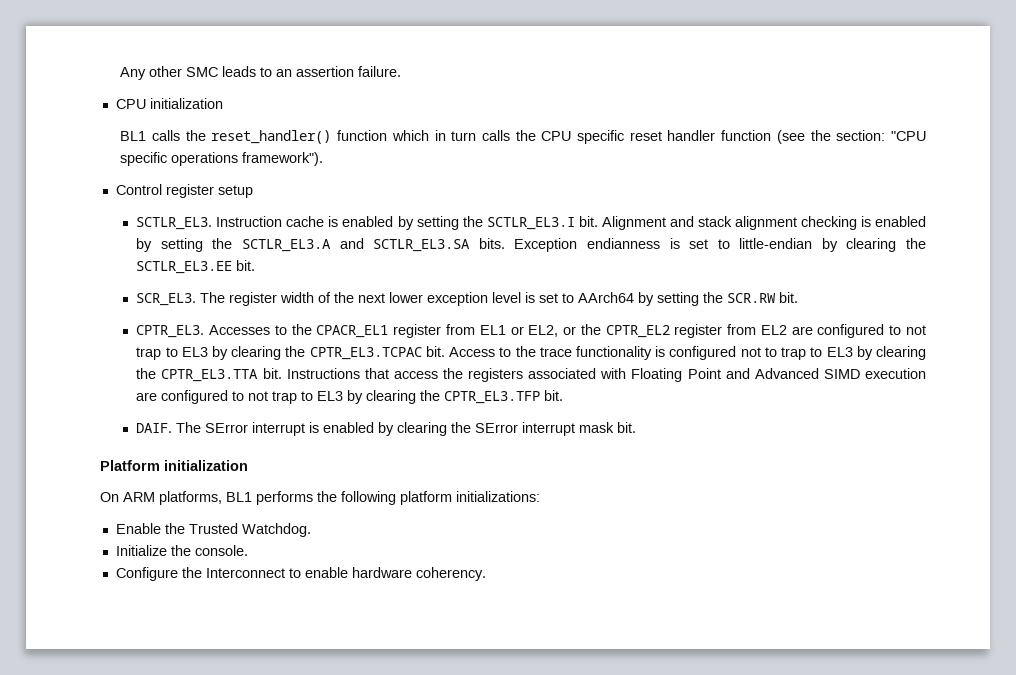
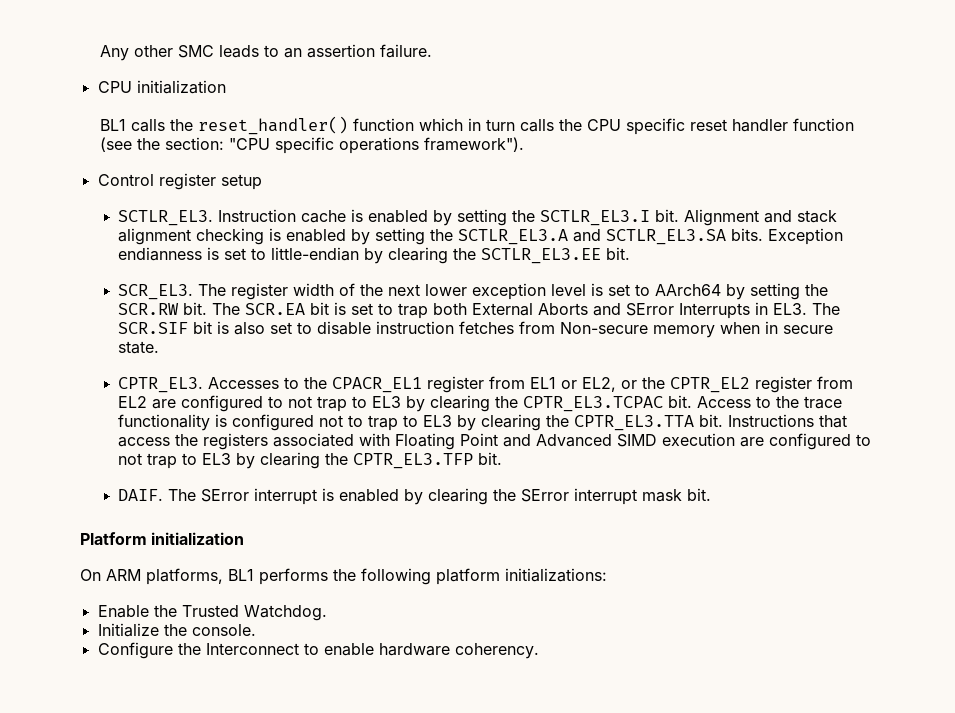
(799, 297) none -> [212,302,841,319] [118,321,834,338] [118,341,160,354] The SCR.EA bit is set to trap both External Aborts and SError Interrupts in EL3. The SCR.SIF bit is also set to disable instruction fetches from Non-secure memory when in secure state.

